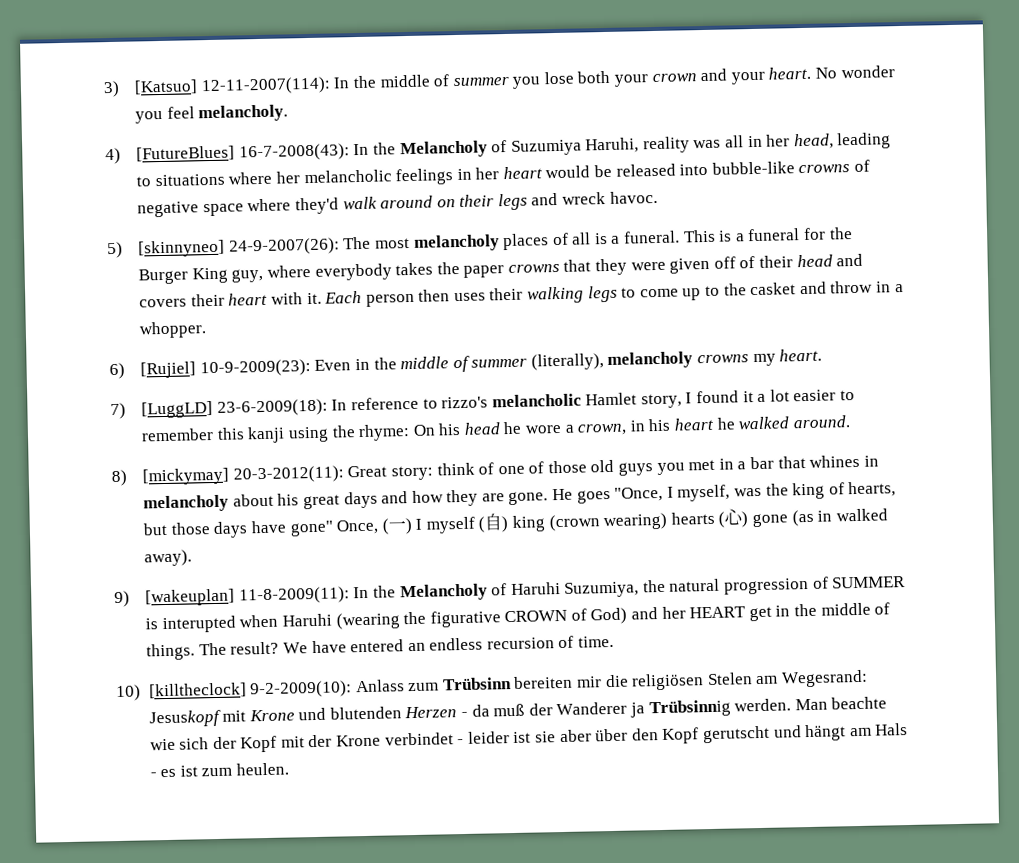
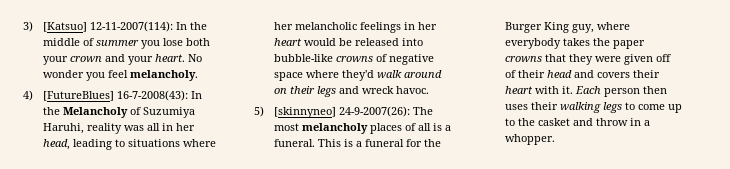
[109,348,823,380] [110,389,855,420] [141,415,850,444] [111,454,879,487] [143,481,897,513] [143,508,888,539] [144,549,193,567] [114,576,907,608] [145,602,891,634] [146,635,615,661] [116,669,868,702] [148,696,888,728] [149,722,909,753] [149,762,289,778] // 6) [Rujiel] 10-9-2009(23): Even in the middle of summer (literally), melancholy crowns my heart. // 7) [LuggLD] 23-6-2009(18): In reference to rizzo's melancholic Hamlet story, I found it a lot easier to remember this kanji using the rhyme: On his head he wore a crown, in his heart he walked around. // 8) [mickymay] 20-3-2012(11): Great story: think of one of those old guys you met in a bar that whines in melancholy about his great days and how they are gone. He goes "Once, I myself, was the king of hearts, but those days have gone" Once, (一) I myself (自) king (crown wearing) hearts (心) gone (as in walked away). // 9) [wakeuplan] 11-8-2009(11): In the Melancholy of Haruhi Suzumiya, the natural progression of SUMMER is interupted when Haruhi (wearing the figurative CROWN of God) and her HEART get in the middle of things. The result? We have entered an endless recursion of time. // 10) [killtheclock] 9-2-2009(10): Anlass zum Trübsinn bereiten mir die religiösen Stelen am Wegesrand: Jesuskopf mit Krone und blutenden Herzen - da muß der Wanderer ja Trübsinnig werden. Man beachte wie sich der Kopf mit der Krone verbindet - leider ist sie aber über den Kopf gerutscht und hängt am Hals - es ist zum heulen. -> (556, 139) none

